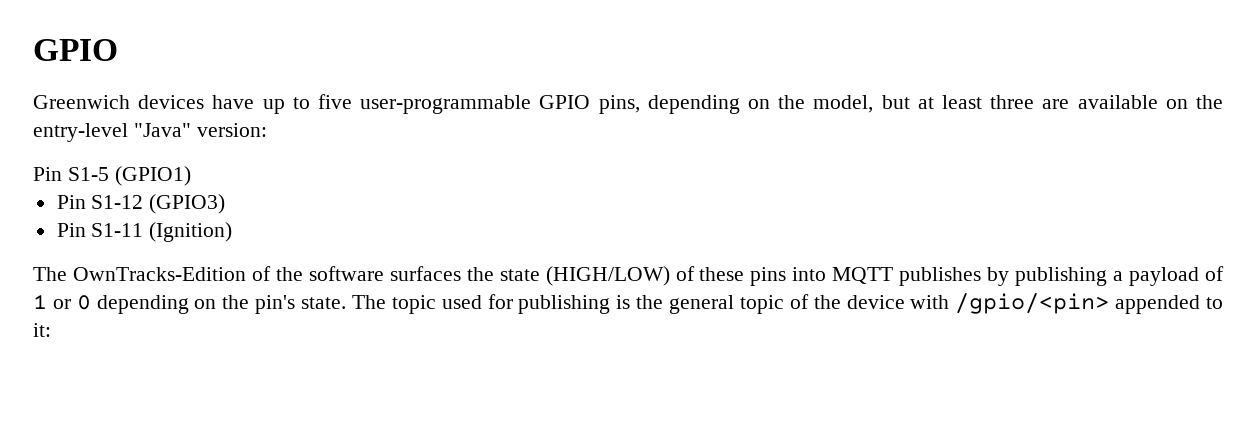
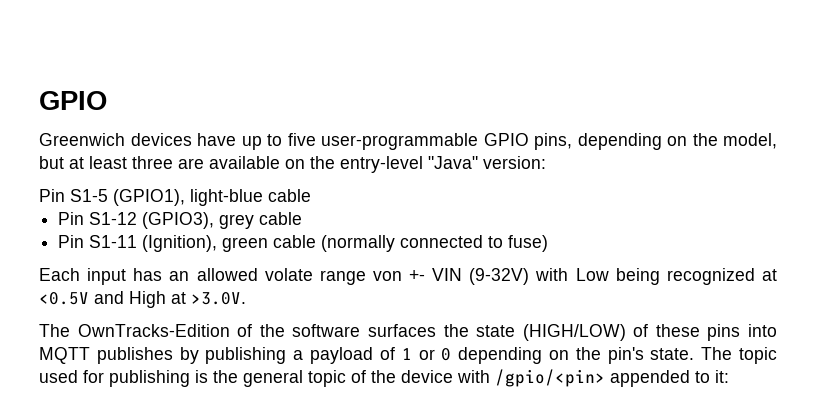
[114,166,191,186] (GPIO1) -> [113,189,311,206] (GPIO1), light-blue cable
[149,194,226,214] (GPIO3) -> [142,212,303,229] (GPIO3), grey cable
[149,222,233,242] (Ignition) -> [142,235,549,252] [39,268,777,285] [39,291,246,308] (Ignition), green cable (normally connected to fuse) // Each input has an allowed volate range von +- VIN (9-32V) with Low being recognized at <0.5V and High at >3.0V.

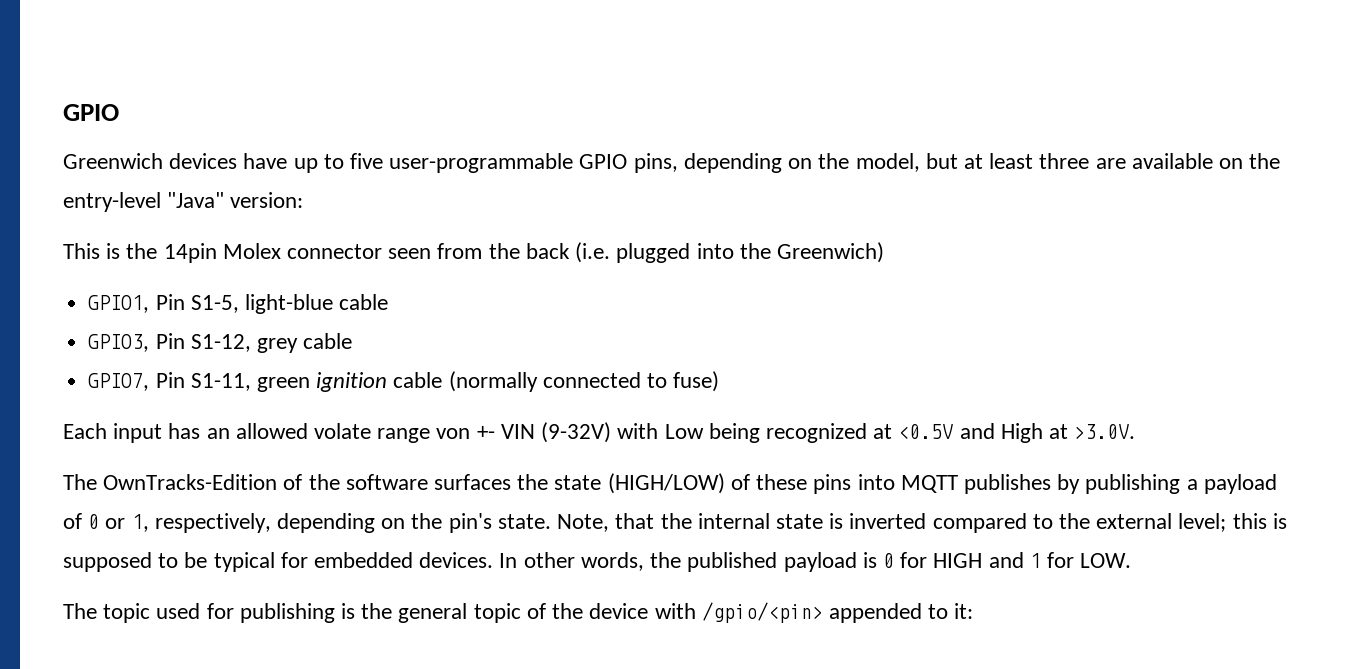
[39,189,185,206] Pin S1-5 (GPIO1), -> [63,242,884,263] [88,294,239,313] This is the 14pin Molex connector seen from the back (i.e. plugged into the Greenwich) // GPIO1, Pin S1-5,
[58,212,215,229] Pin S1-12 (GPIO3), -> [88,333,251,352] GPIO3, Pin S1-12,
[58,235,269,252] Pin S1-11 (Ignition), green -> [88,372,388,392] GPIO7, Pin S1-11, green ignition
[401,348,452,361] 1 or 0 -> [88,513,271,533] 0 or 1, respectively,
(695, 354) none -> [557,513,1287,533] [63,552,1132,572] Note, that the internal state is inverted compared to the external level; this is supposed to be typical for embedded devices. In other words, the published payload is 0 for HIGH and 1 for LOW. //

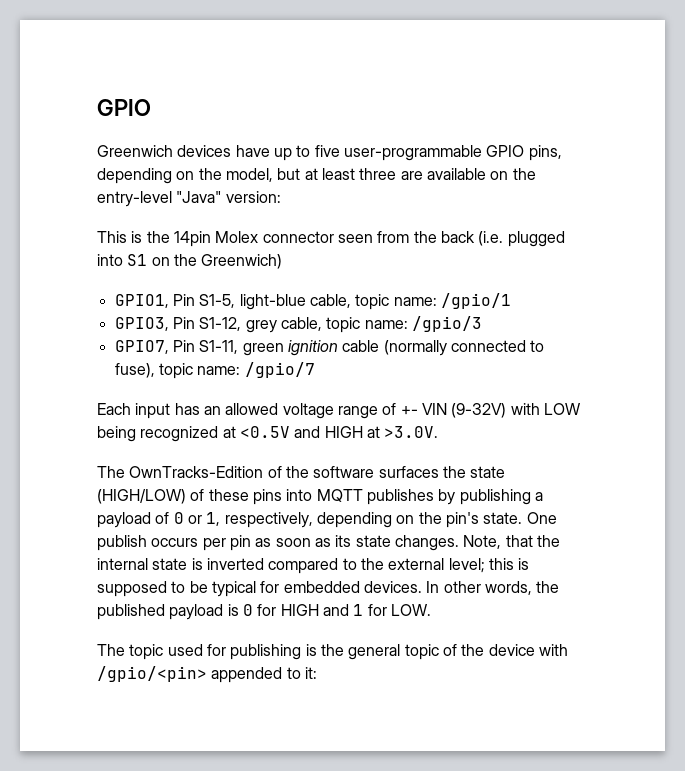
(734, 251) none -> [127,254,170,266] S1 on
[339,294,389,310] cable -> [309,293,511,310] cable, topic name: /gpio/1
[303,333,353,349] cable -> [280,316,482,333] cable, topic name: /gpio/3
[673,371,720,392] fuse) -> [114,362,315,379] fuse), topic name: /gpio/7
[314,423,471,443] volate range von -> [282,403,397,419] voltage range of
[664,424,704,439] Low -> [543,403,581,415] LOW
[1000,423,1043,443] High -> [324,426,363,438] HIGH
(551, 521) none -> [526,512,557,524] [97,535,459,551] One publish occurs per pin as soon as its state changes.

